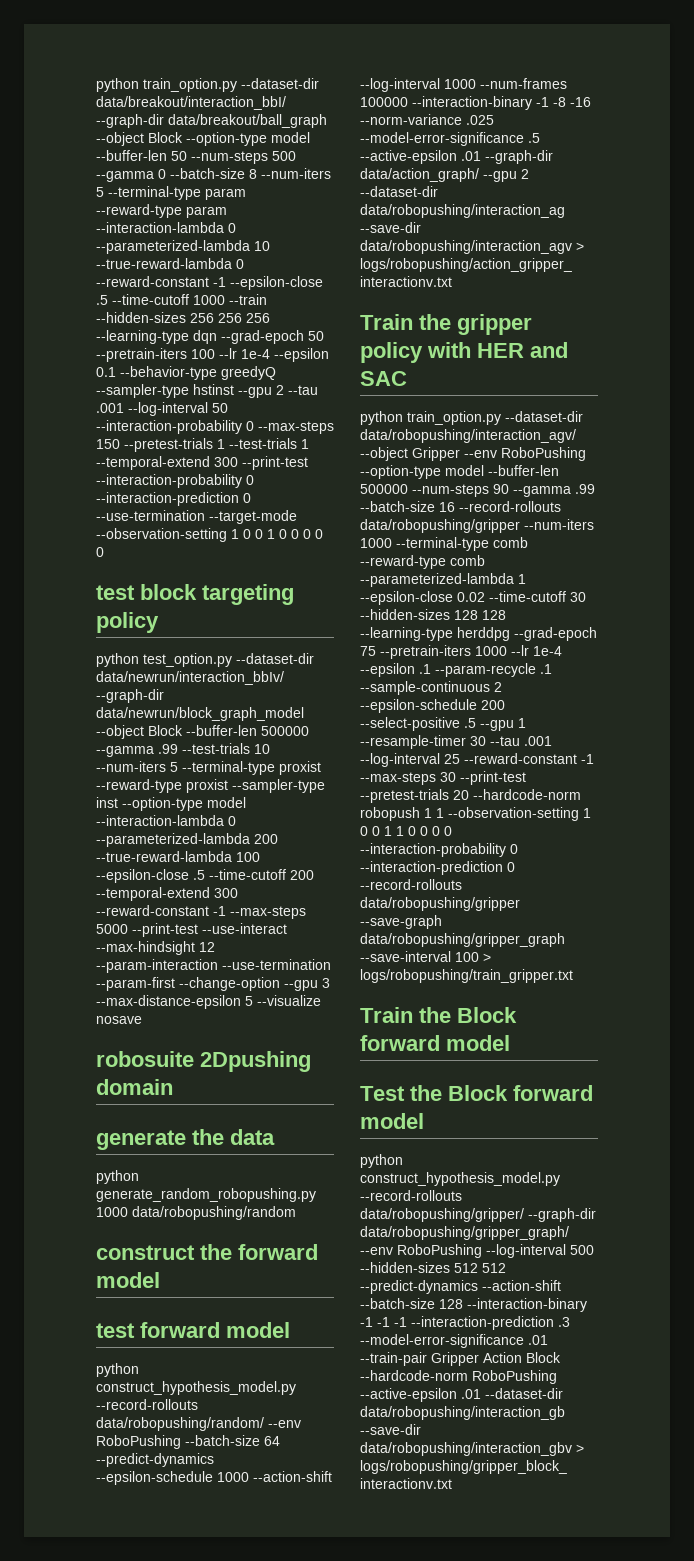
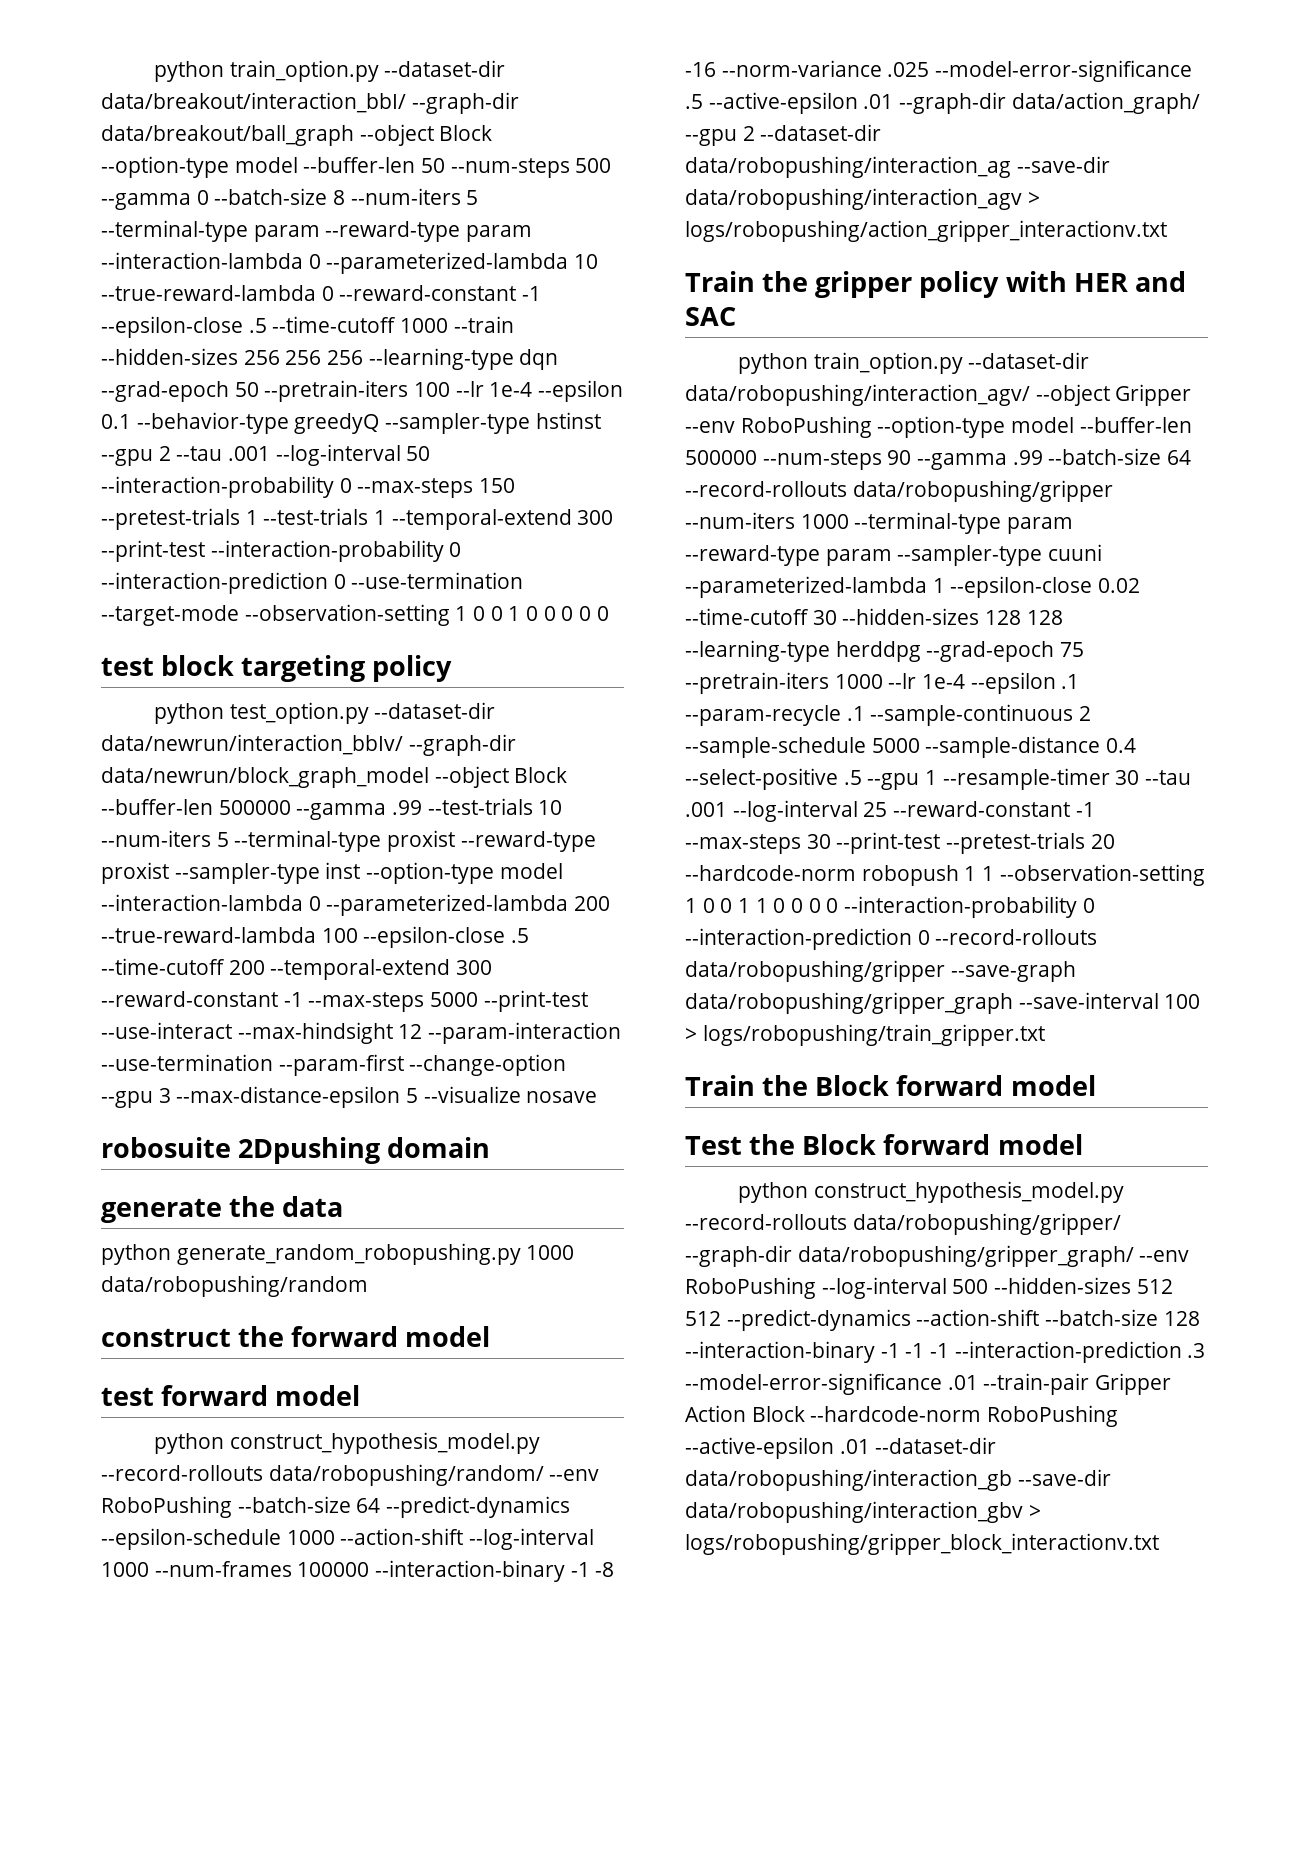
[439,502,455,512] 16 -> [1167,450,1192,465] 64
[493,537,528,548] [360,555,485,569] comb --reward-type comb -> [1007,517,1074,534] [685,544,1103,566] param --reward-type param --sampler-type cuuni
[360,699,505,713] --epsilon-schedule 200 -> [685,736,1137,758] --sample-schedule 5000 --sample-distance 0.4

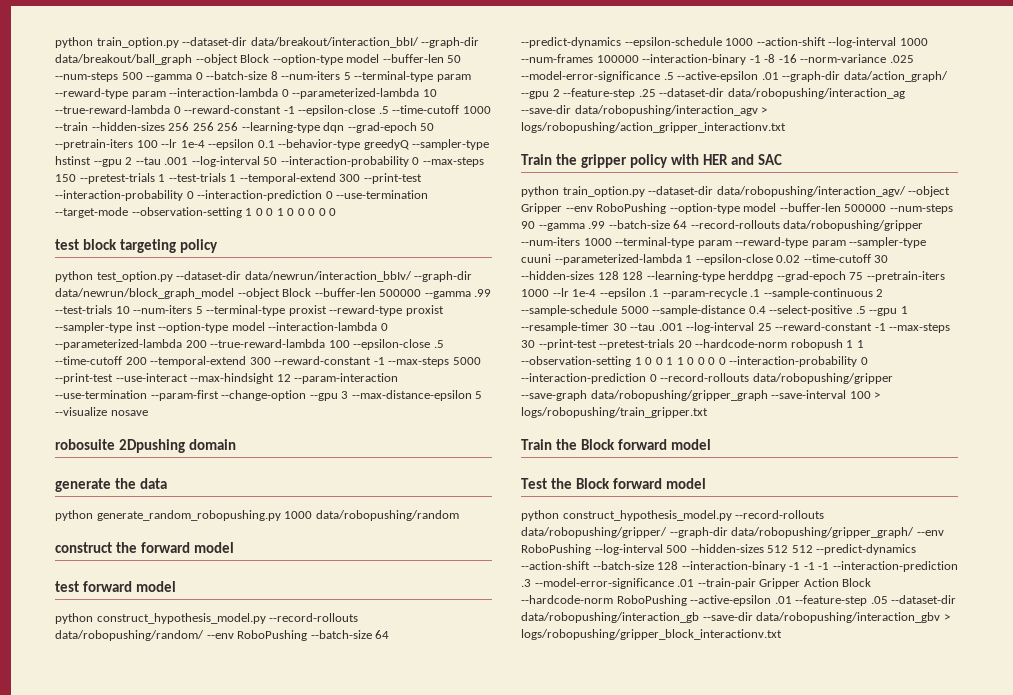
(755, 133) none -> [563,88,656,99] --feature-step .25
(870, 1446) none -> [795,595,888,606] --feature-step .05

